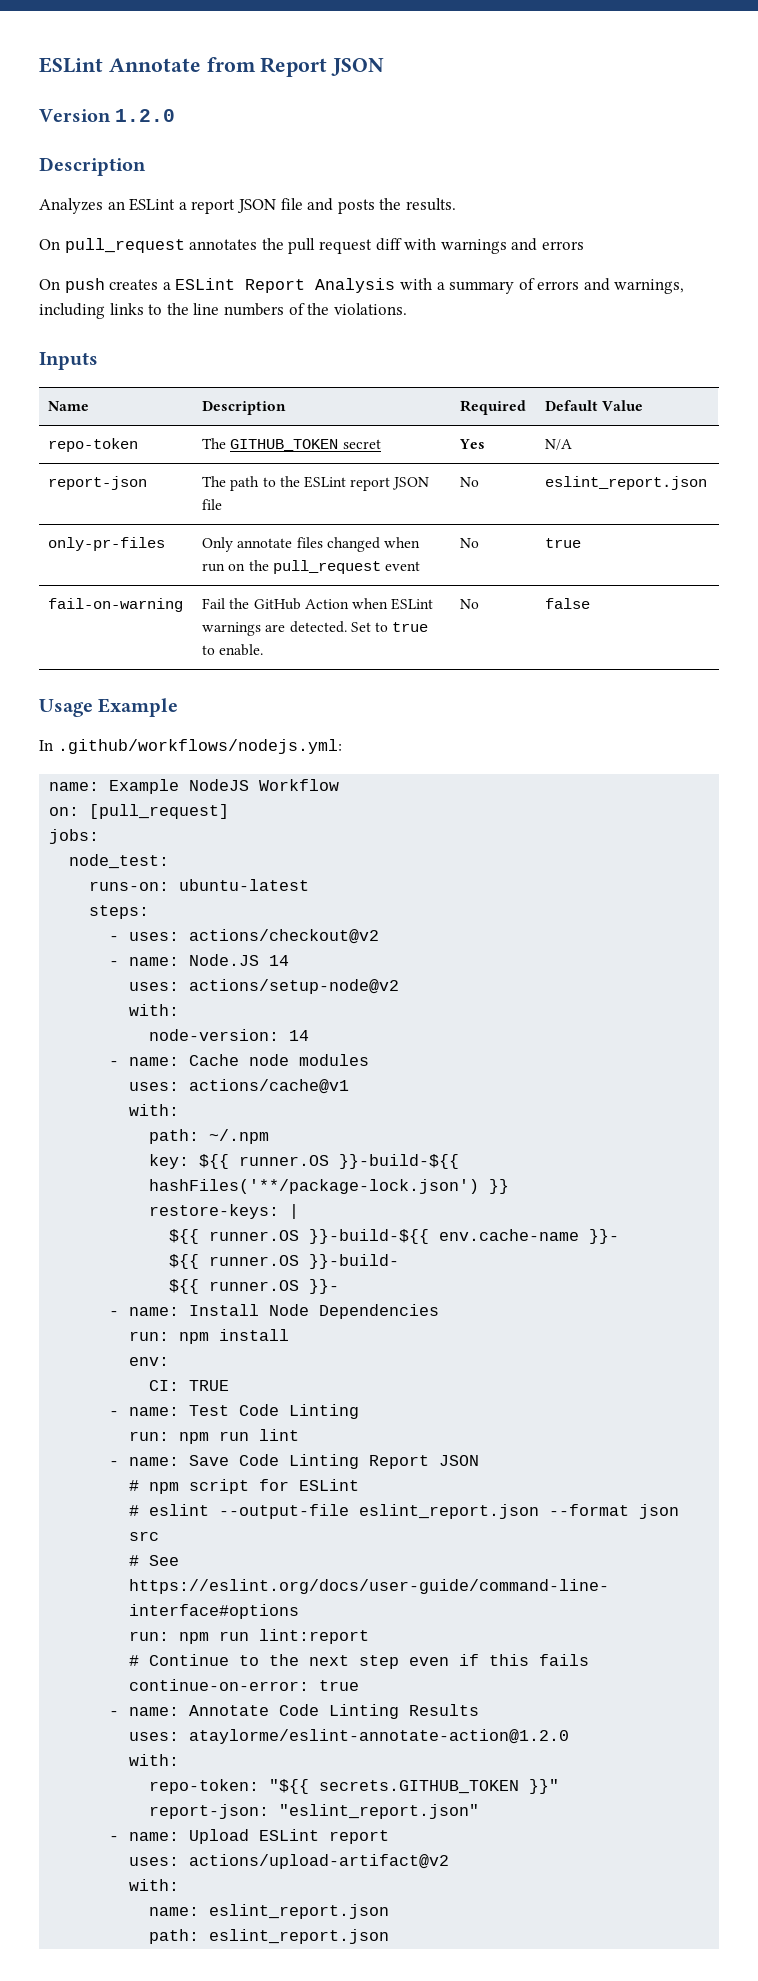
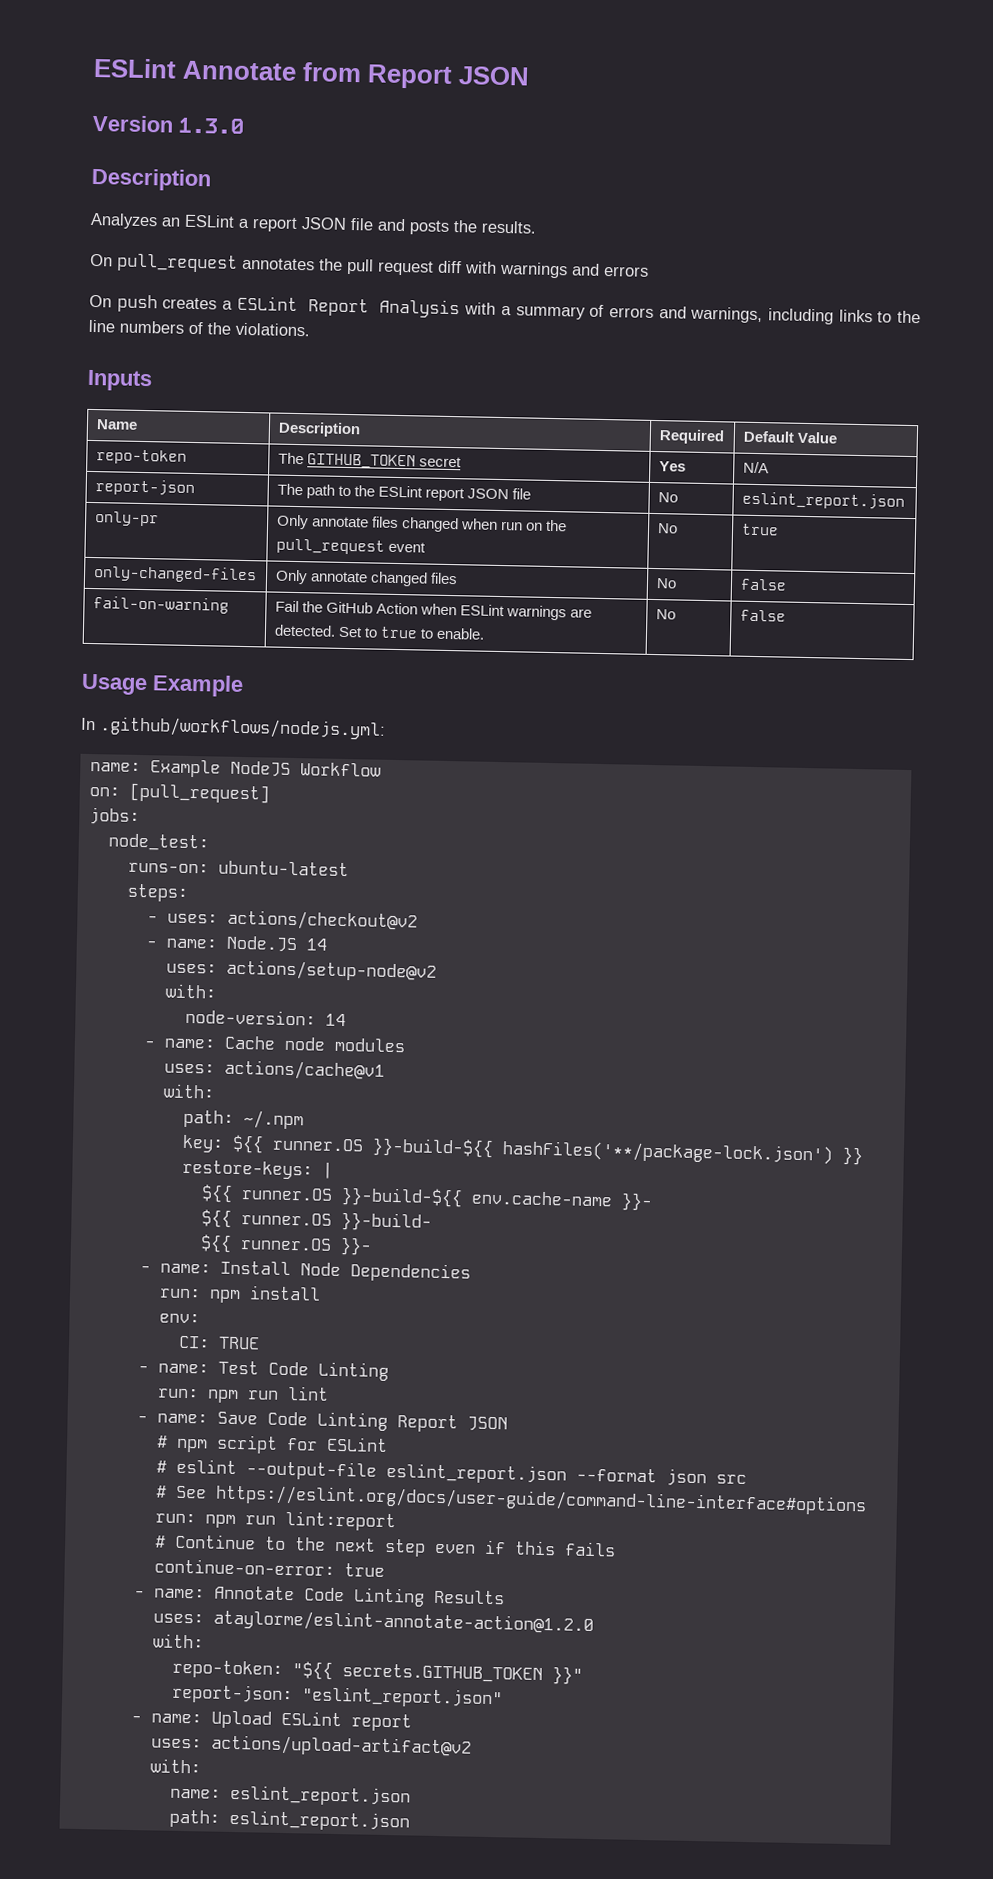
[115,109,176,122] 1.2.0 -> [178,117,244,134] 1.3.0
[48,537,166,551] only-pr-files -> [94,511,159,527] only-pr
(582, 543) none -> [92,565,257,584] [274,569,458,587] [655,578,677,589] [739,578,787,591] // only-changed-files | Only annotate changed files | No | false

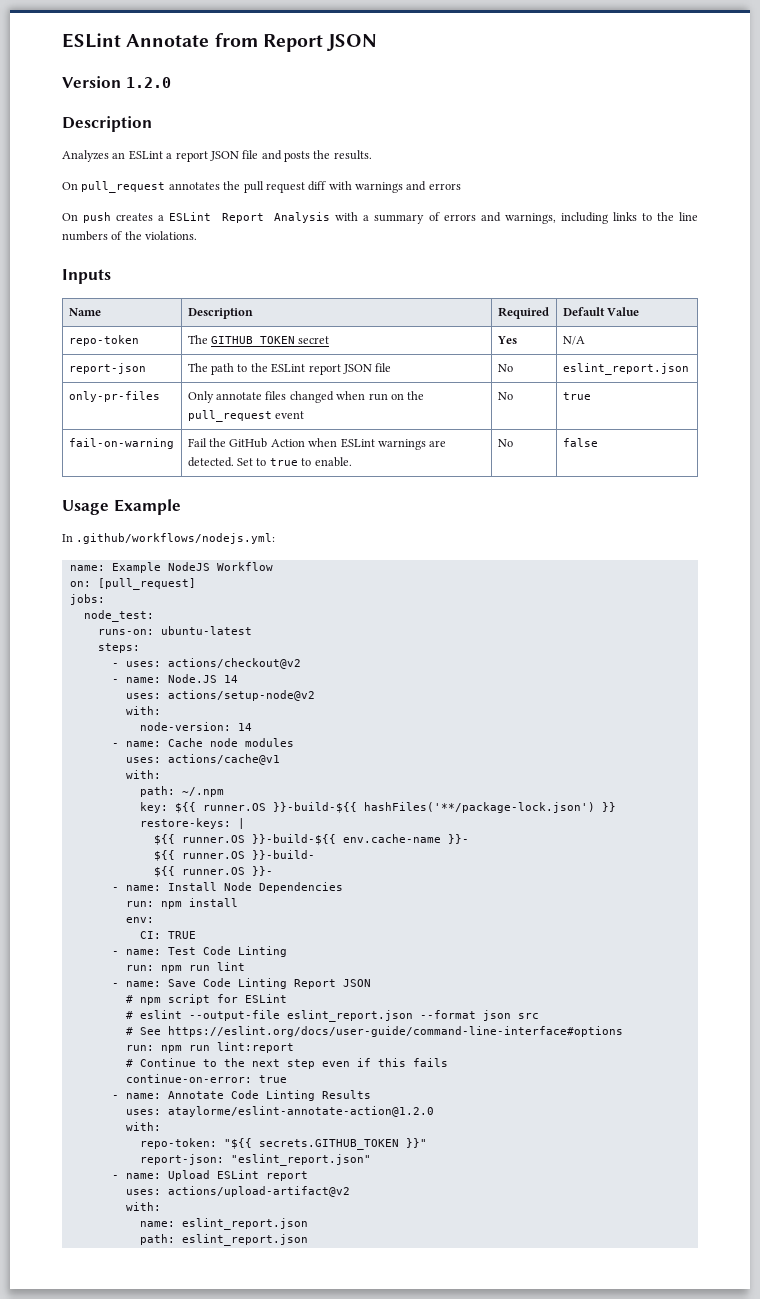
[178,117,244,134] 1.3.0 -> [125,77,171,88] 1.2.0
[94,511,159,527] only-pr -> [68,391,160,402] only-pr-files
[92,565,257,584] [274,569,458,587] [655,578,677,589] [739,578,787,591] // only-changed-files | Only annotate changed files | No | false -> (591, 396) none

